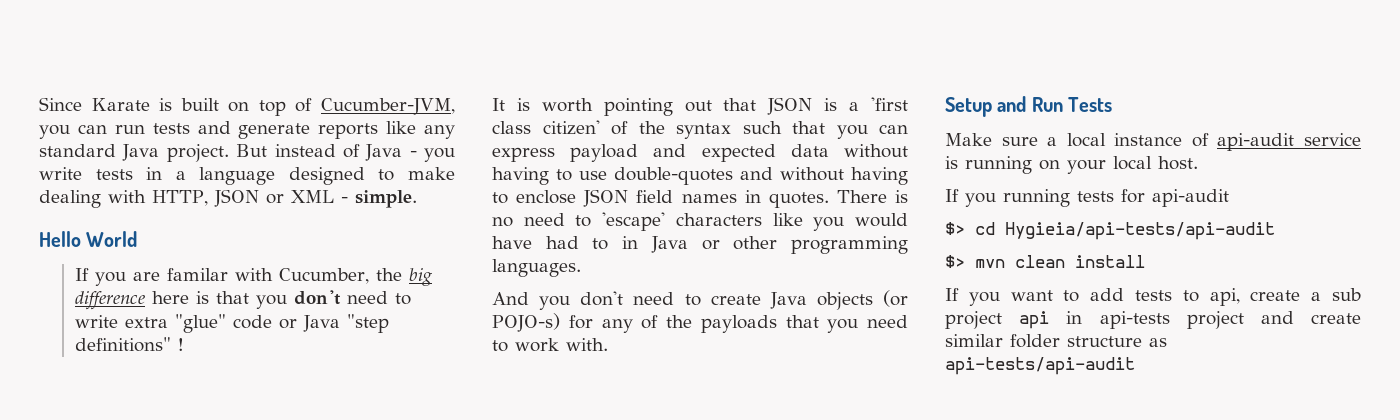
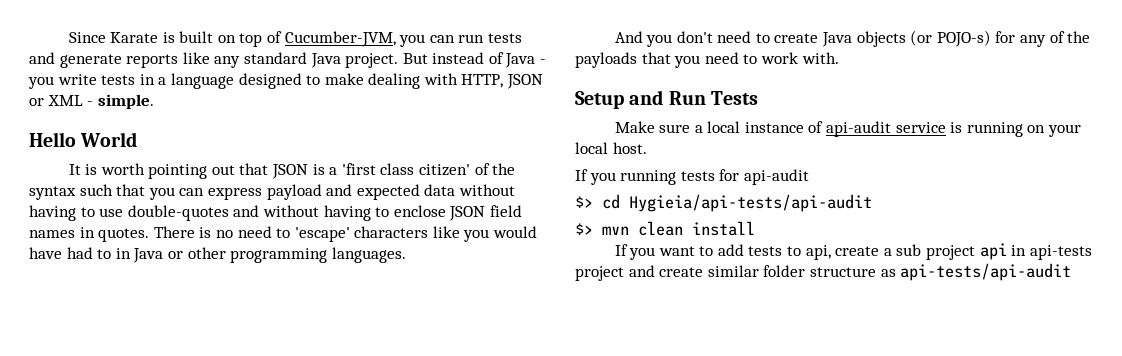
[74,268,433,286] [74,290,411,310] [74,314,389,333] [74,337,184,352] // If you are familar with Cucumber, the big difference here is that you don't need to write extra "glue" code or Java "step definitions" ! -> (138, 139) none

